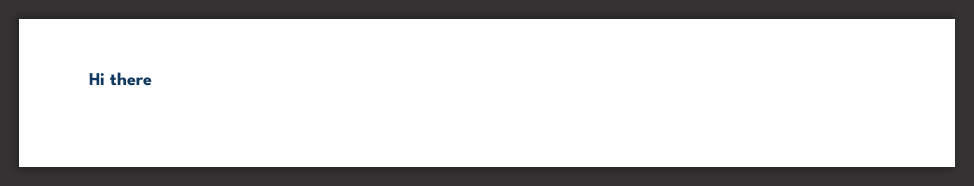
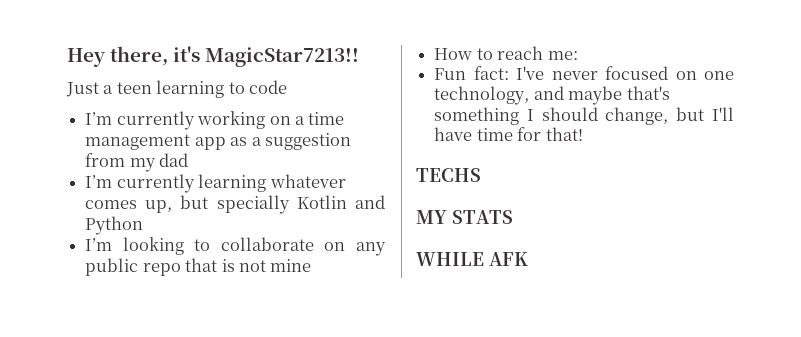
[89,72,152,86] Hi there -> [67,46,360,67] [66,80,288,98] [85,111,345,130] [85,133,351,150] [85,153,189,172] [85,174,346,193] [85,195,386,214] [85,216,144,235] [85,237,387,256] [85,258,312,276] [434,46,578,60] [434,66,734,80] [434,86,670,105] [434,107,734,125] [434,127,583,141] [416,168,481,182] [416,210,513,224] [416,252,528,266] Hey there, it's MagicStar7213!! // Just a teen learning to code // I’m currently working on a time management app as a suggestion from my dad // I’m currently learning whatever comes up, but specially Kotlin and Python // I’m looking to collaborate on any public repo that is not mine // How to reach me: // Fun fact: I've never focused on one technology, and maybe that's something I should change, but I'll have time for that! // TECHS // MY STATS // WHILE AFK

